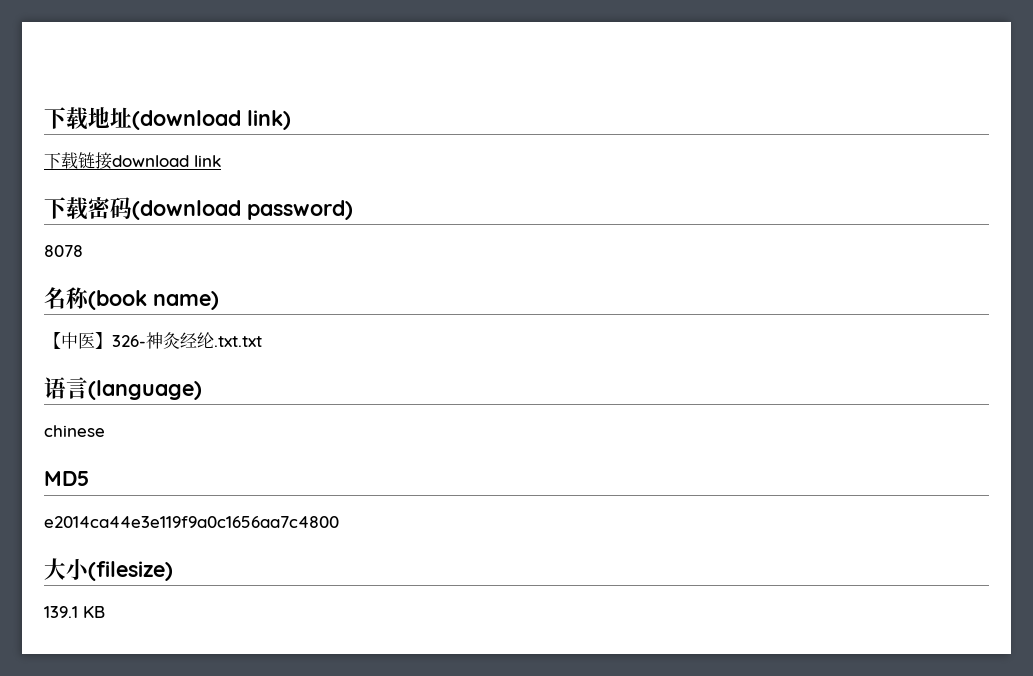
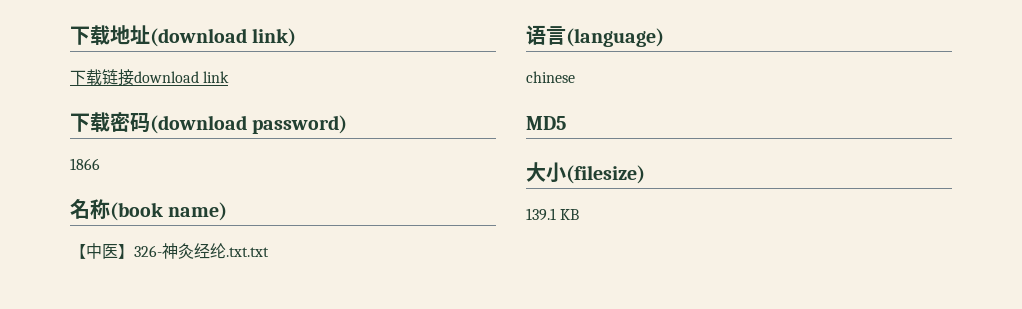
[44,245,83,257] 8078 -> [70,158,100,170] 1866
[44,516,339,528] // e2014ca44e3e119f9a0c1656aa7c4800 -> (566, 123) none

